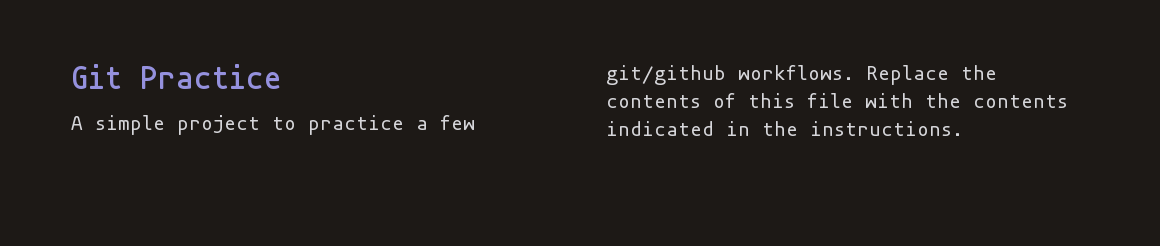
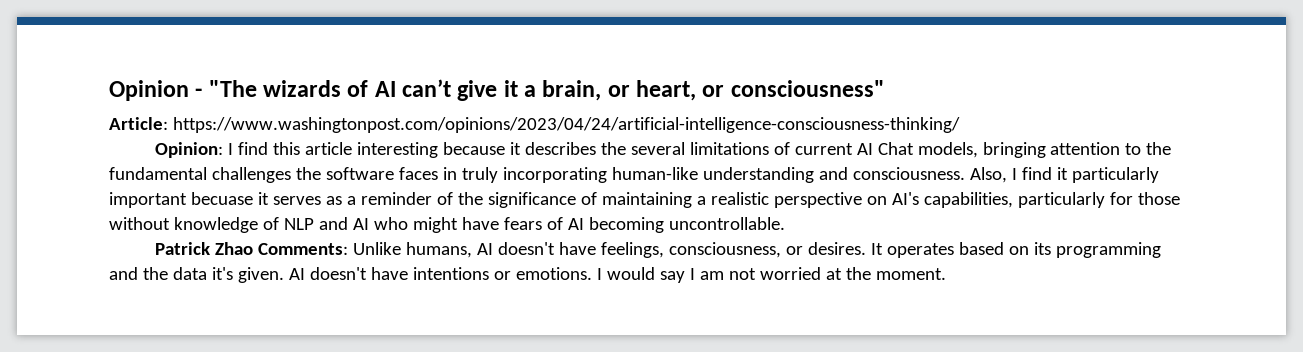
[71,64,281,89] [71,115,475,135] [606,65,997,85] [606,93,1068,108] [606,121,963,136] Git Practice // A simple project to practice a few git/github workflows. Replace the contents of this file with the contents indicated in the instructions. -> [109,79,885,101] [109,117,960,133] [154,142,1172,158] [109,167,1159,183] [109,192,1180,208] [109,217,785,233] [154,242,1161,258] [109,267,946,283] Opinion - "The wizards of AI can’t give it a brain, or heart, or consciousness" // Article: https://www.washingtonpost.com/opinions/2023/04/24/artificial-intelligence-consciousness-thinking/ // Opinion: I find this article interesting because it describes the several limitations of current AI Chat models, bringing attention to the fundamental challenges the software faces in truly incorporating human-like understanding and consciousness. Also, I find it particularly important becuase it serves as a reminder of the significance of maintaining a realistic perspective on AI's capabilities, particularly for those without knowledge of NLP and AI who might have fears of AI becoming uncontrollable. // Patrick Zhao Comments: Unlike humans, AI doesn't have feelings, consciousness, or desires. It operates based on its programming and the data it's given. AI doesn't have intentions or emotions. I would say I am not worried at the moment.

